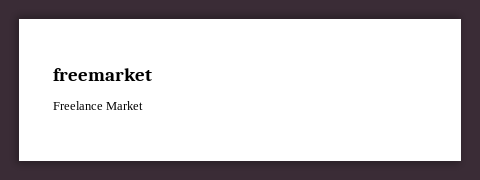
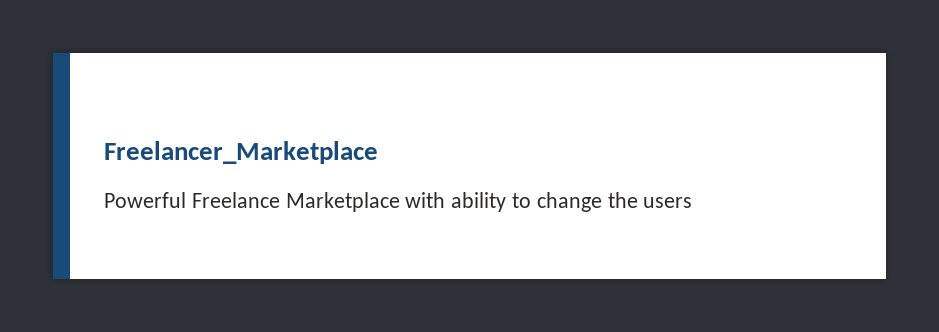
[53,68,152,81] [53,101,144,110] freemarket // Freelance Market -> [104,141,378,164] [104,192,693,212] Freelancer_Marketplace // Powerful Freelance Marketplace with ability to change the users

